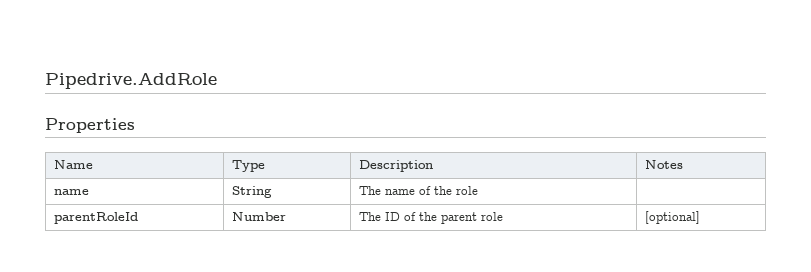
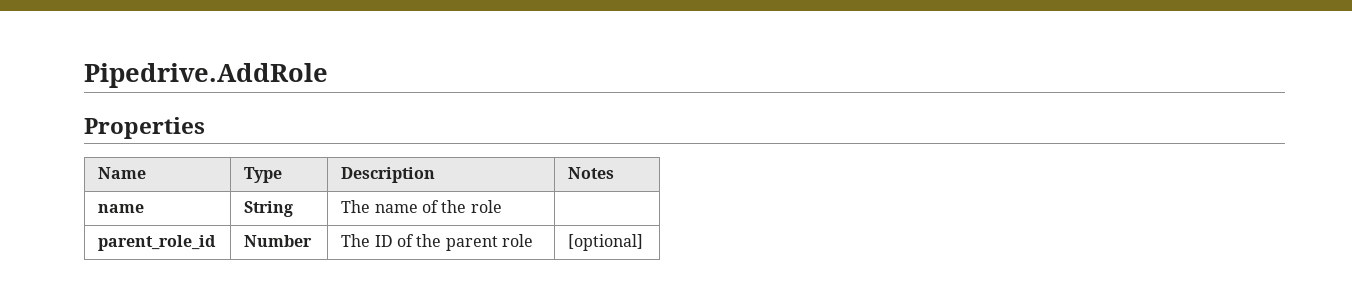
[53,212,138,224] parentRoleId -> [98,235,217,251] parent_role_id

